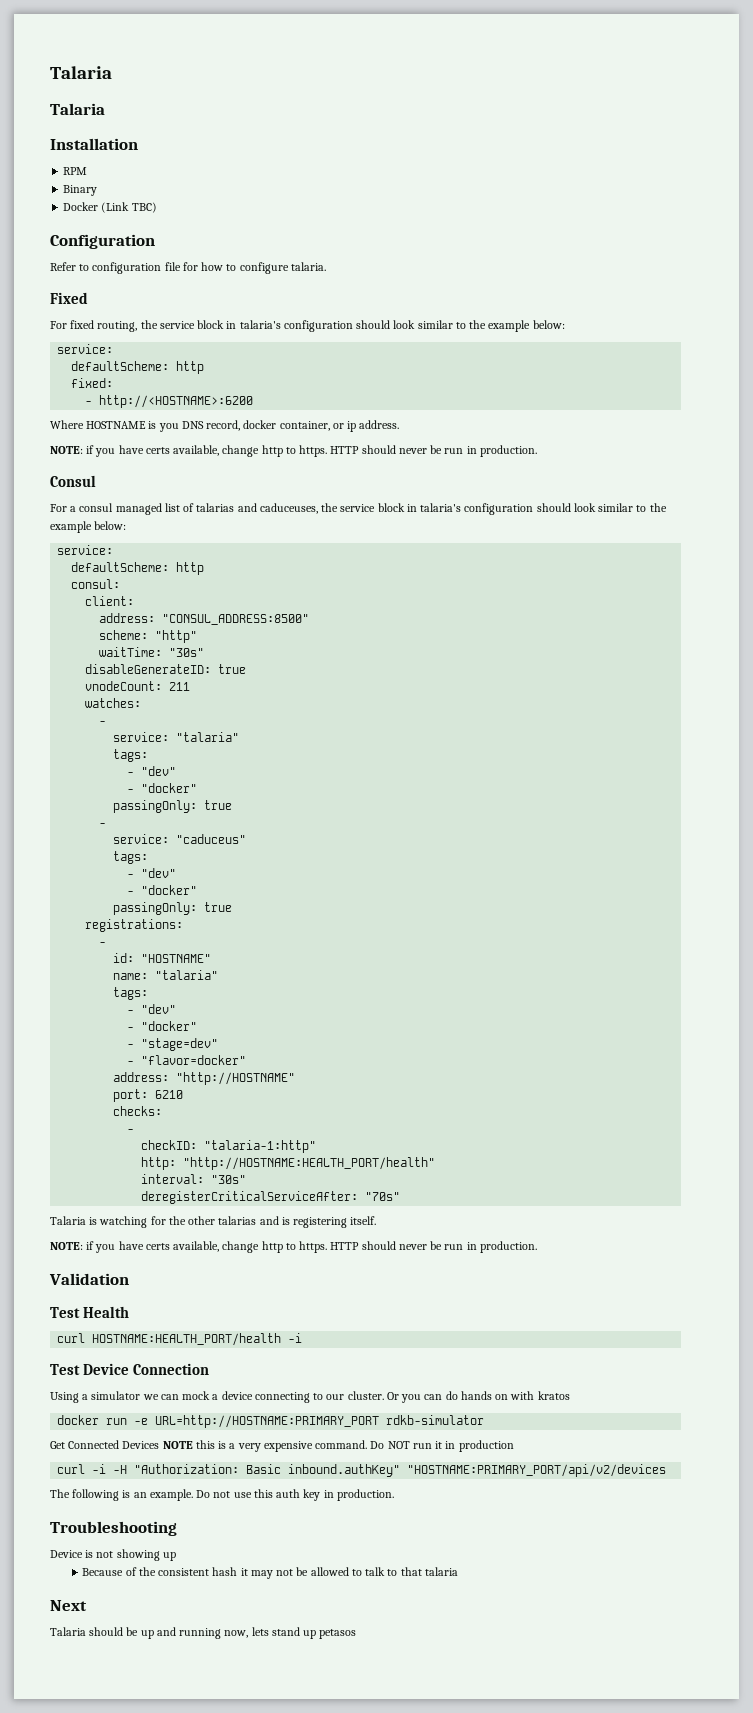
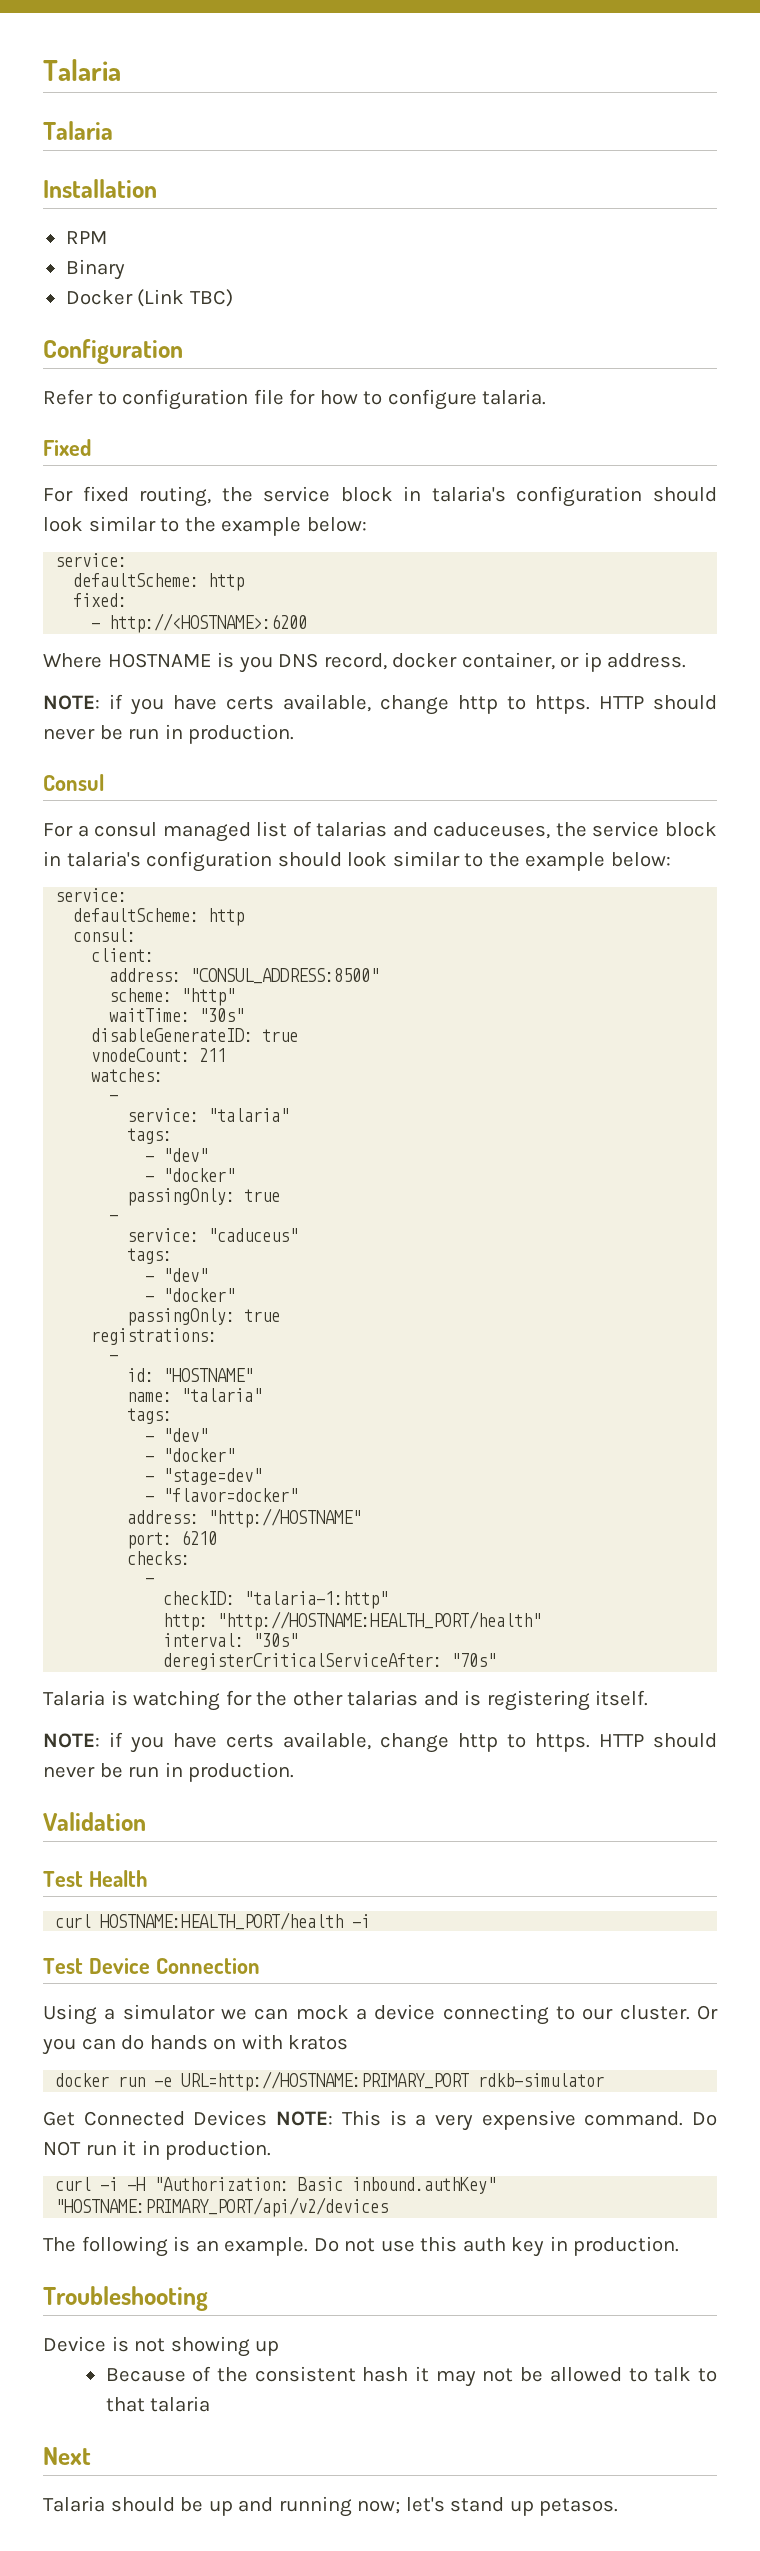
[162,1440,215,1449] NOTE this -> [276,2110,381,2126] NOTE: This
[458,1440,514,1452] production -> [165,2140,272,2160] production.
[224,1627,269,1638] now, lets -> [357,2497,445,2514] now; let's
[319,1629,357,1639] petasos -> [539,2498,619,2516] petasos.

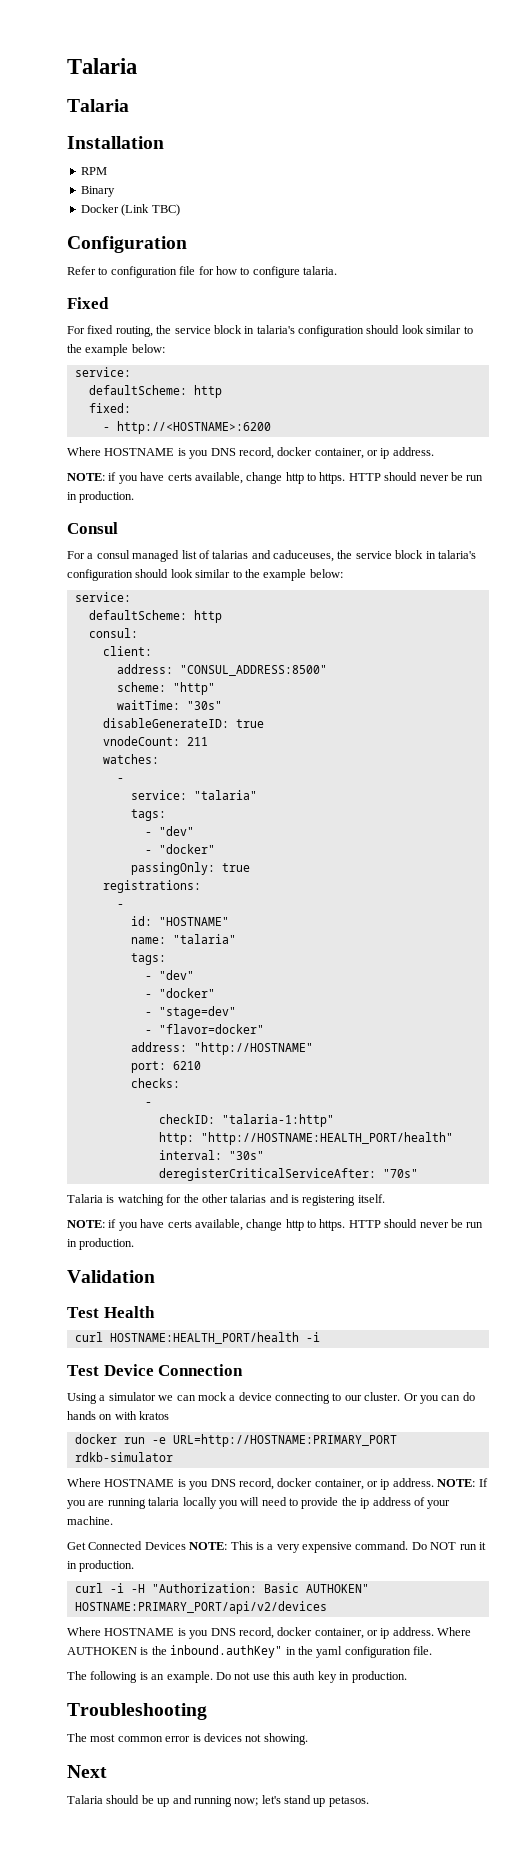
[109,1215,119,1221] [127,1228,299,1242] [127,1248,173,1264] [145,1268,209,1282] [145,1288,236,1302] [127,1308,281,1326] // - // service: "caduceus" // tags: // - "dev" // - "docker" // passingOnly: true -> (250, 867) none
(605, 2080) none -> [67,1478,488,1490] [67,1497,451,1509] [67,1516,113,1525] // Where HOSTNAME is you DNS record, docker container, or ip address. NOTE: If you are running talaria locally you will need to provide the ip address of your machine.
[352,2177,497,2194] [55,2197,389,2217] inbound.authKey" "HOSTNAME:PRIMARY_PORT/api/v2/devices -> [305,1584,369,1593] [74,1601,327,1614] [67,1627,472,1639] [67,1645,432,1658] AUTHOKEN" HOSTNAME:PRIMARY_PORT/api/v2/devices // Where HOSTNAME is you DNS record, docker container, or ip address. Where AUTHOKEN is the inbound.authKey" in the yaml configuration file.
[43,2336,280,2357] [105,2366,718,2387] [105,2396,211,2412] Device is not showing up // Because of the consistent hash it may not be allowed to talk to that talaria -> [67,1733,308,1745] The most common error is devices not showing.

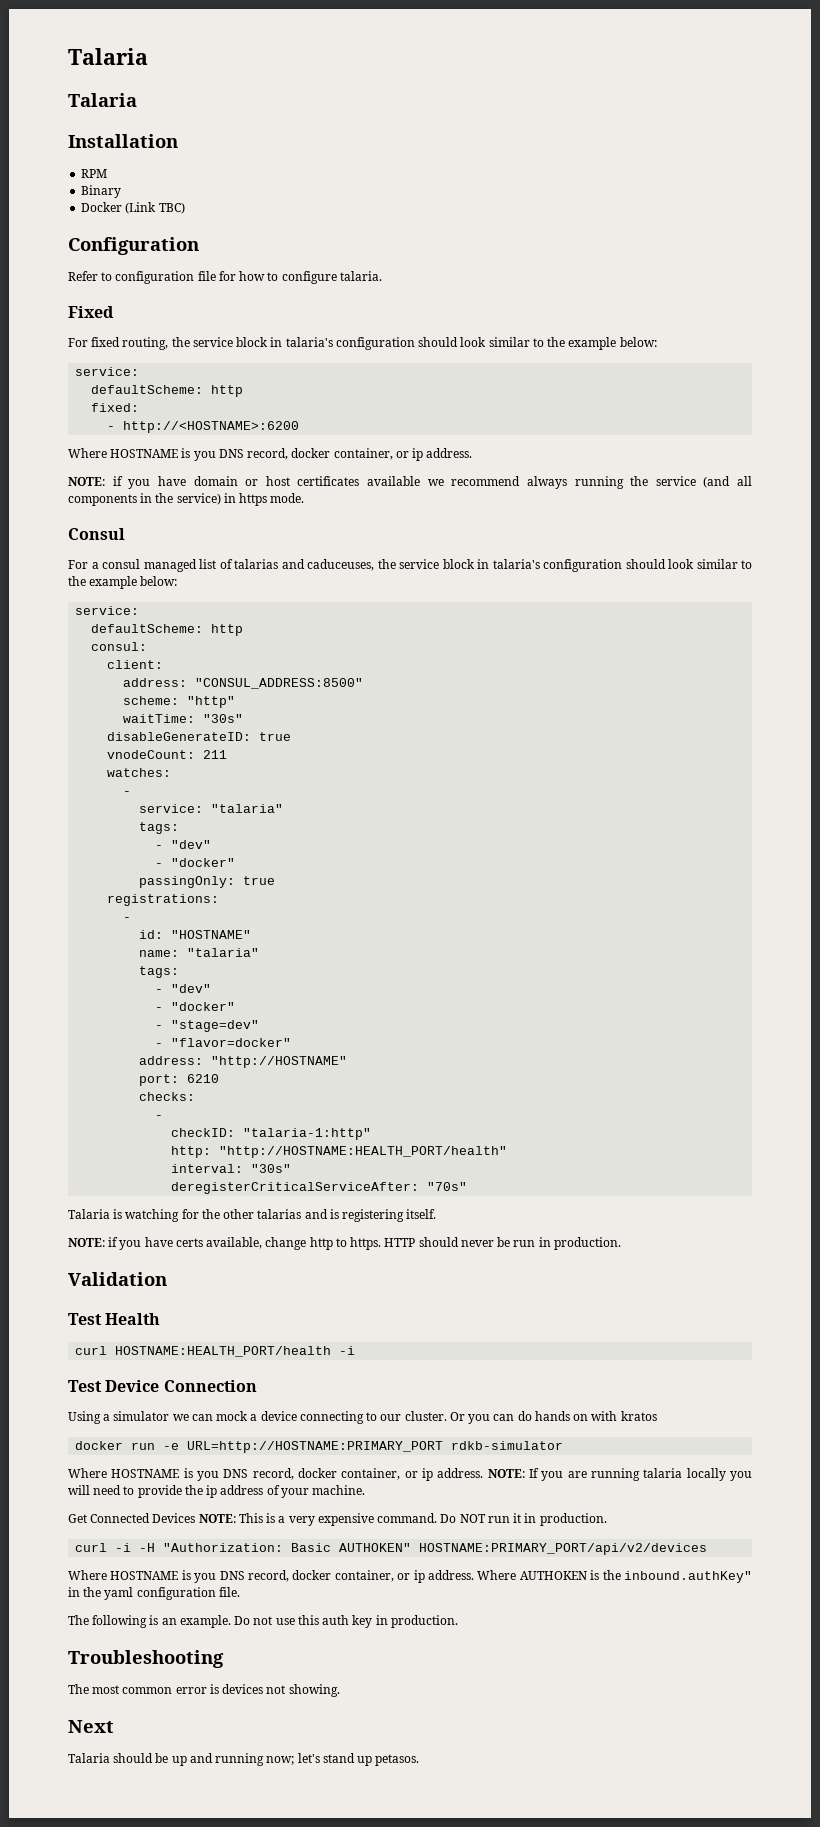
[167,472,484,484] [67,491,135,503] certs available, change http to https. HTTP should never be run in production. -> [193,476,752,489] [68,493,305,506] domain or host certificates available we recommend always running the service (and all components in the service) in https mode.

